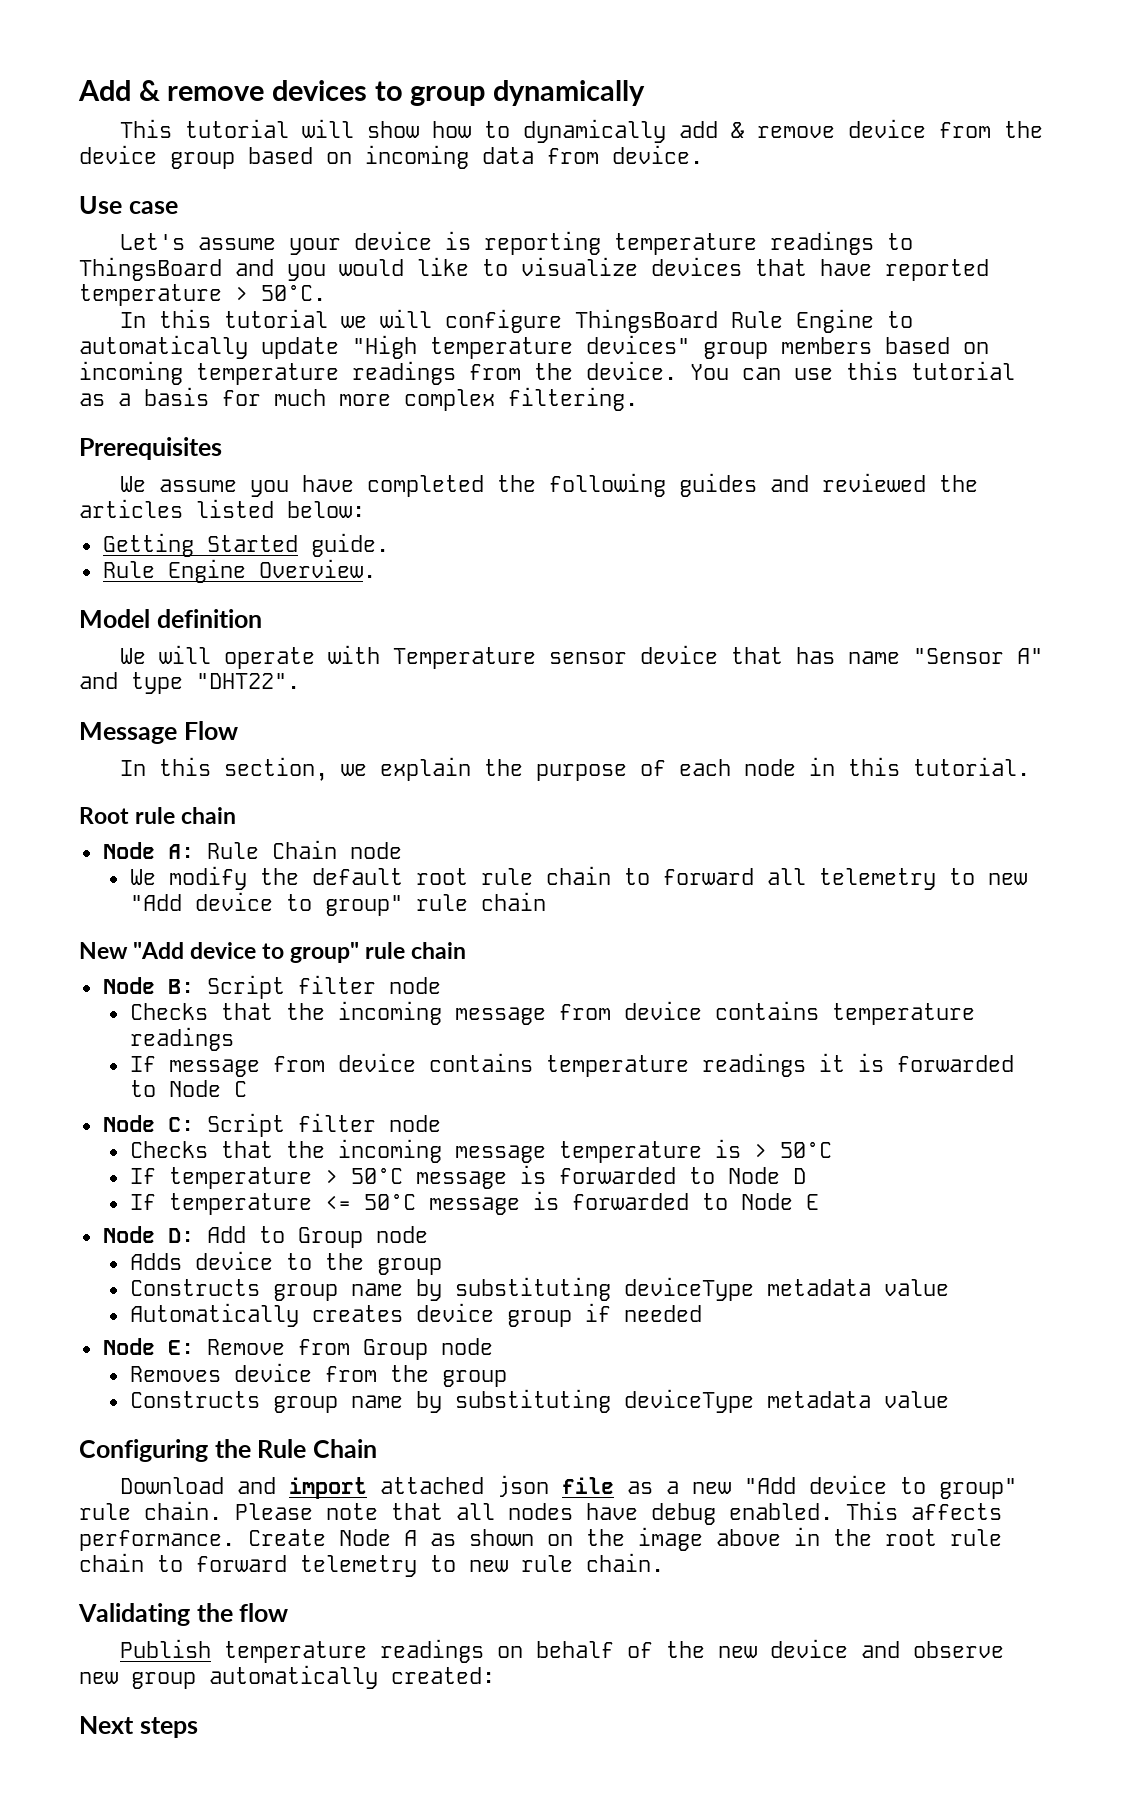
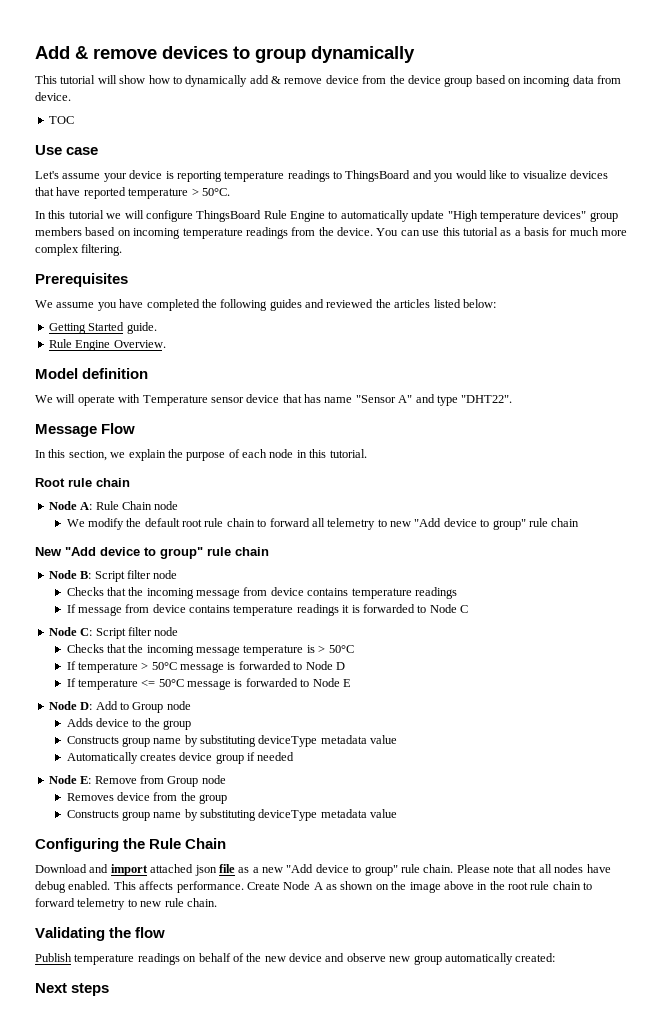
(703, 154) none -> [48,116,74,124] // TOC

